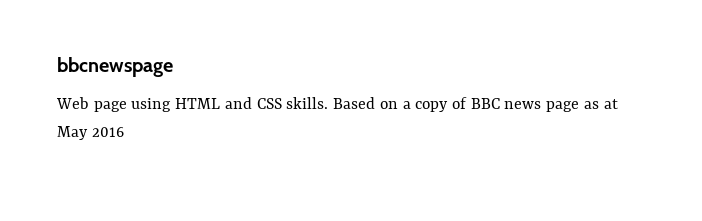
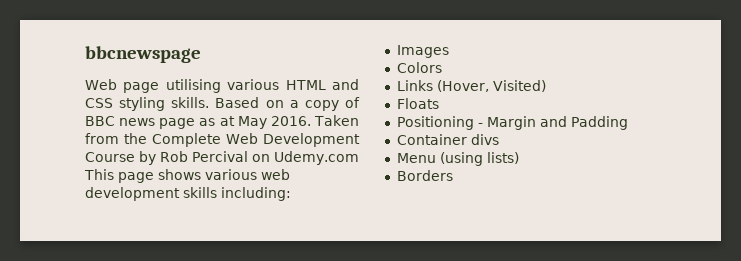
[131,98,172,112] using -> [165,79,280,93] utilising various
(282, 103) none -> [119,97,166,111] styling
[91,127,124,137] 2016 -> [270,115,360,126] [85,133,360,147] [85,151,360,165] [84,169,290,183] [85,187,291,201] [396,45,449,58] [396,62,442,73] [396,80,546,92] [396,98,439,109] [396,116,628,130] [396,134,499,145] [396,152,519,166] [396,170,453,181] 2016. Taken from the Complete Web Development Course by Rob Percival on Udemy.com This page shows various web development skills including: // Images // Colors // Links (Hover, Visited) // Floats // Positioning - Margin and Padding // Container divs // Menu (using lists) // Borders

